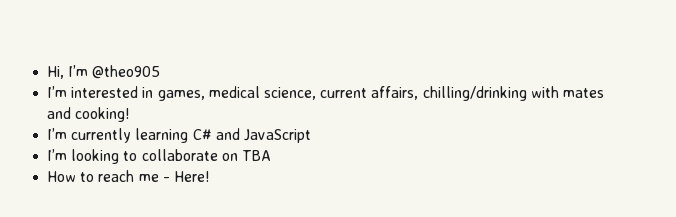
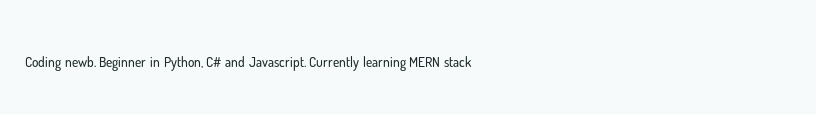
[47,65,161,79] [47,86,604,101] [47,107,130,122] [47,128,311,143] [47,149,271,164] [47,170,209,182] Hi, I’m @theo905 // I’m interested in games, medical science, current affairs, chilling/drinking with mates and cooking! // I’m currently learning C# and JavaScript // I’m looking to collaborate on TBA // How to reach me - Here! -> [25,56,473,71] Coding newb. Beginner in Python, C# and Javascript. Currently learning MERN stack

